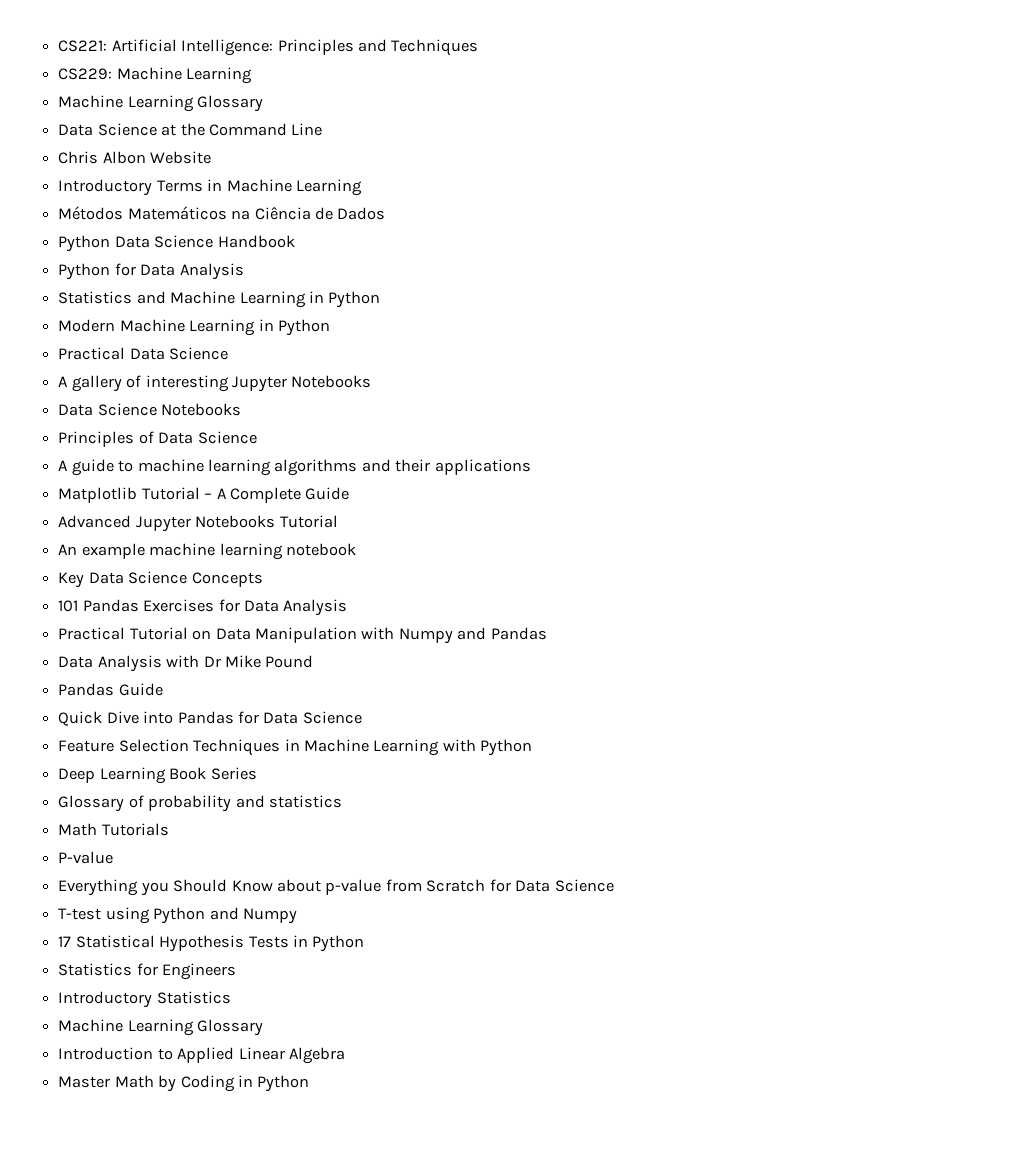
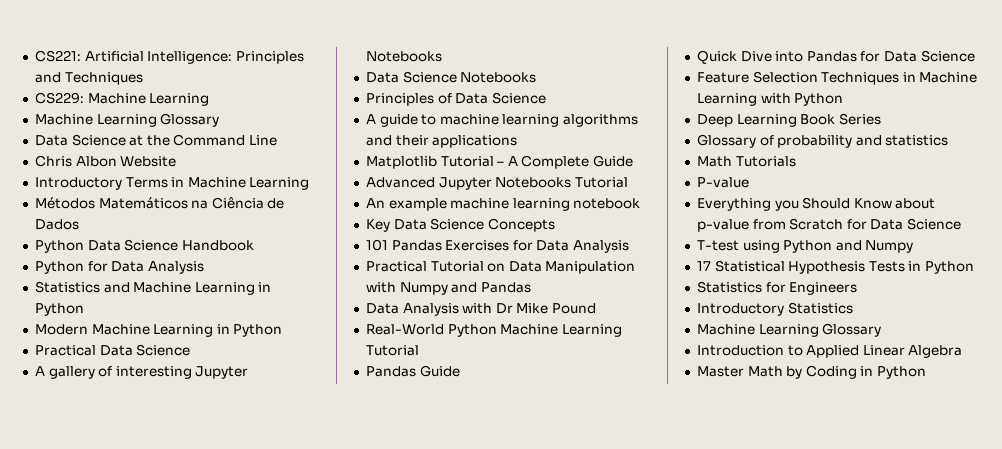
(314, 661) none -> [365,324,622,337] [365,345,419,356] // Real-World Python Machine Learning Tutorial

